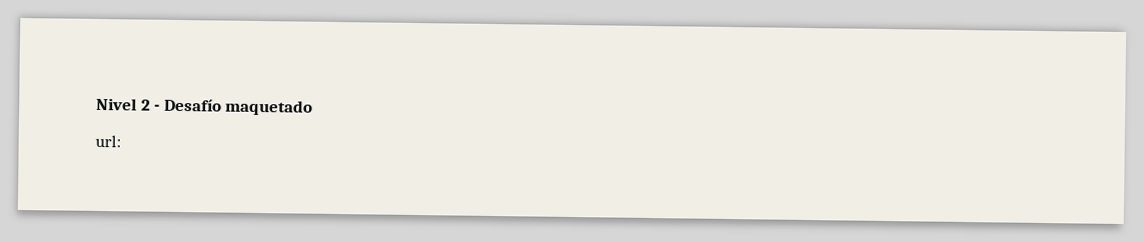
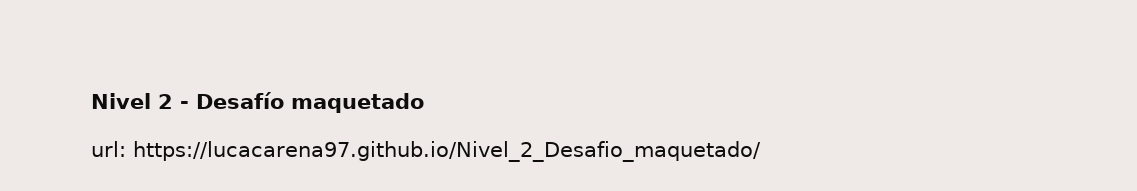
(121, 141) none -> [133,141,761,162] https://lucacarena97.github.io/Nivel_2_Desafio_maquetado/

